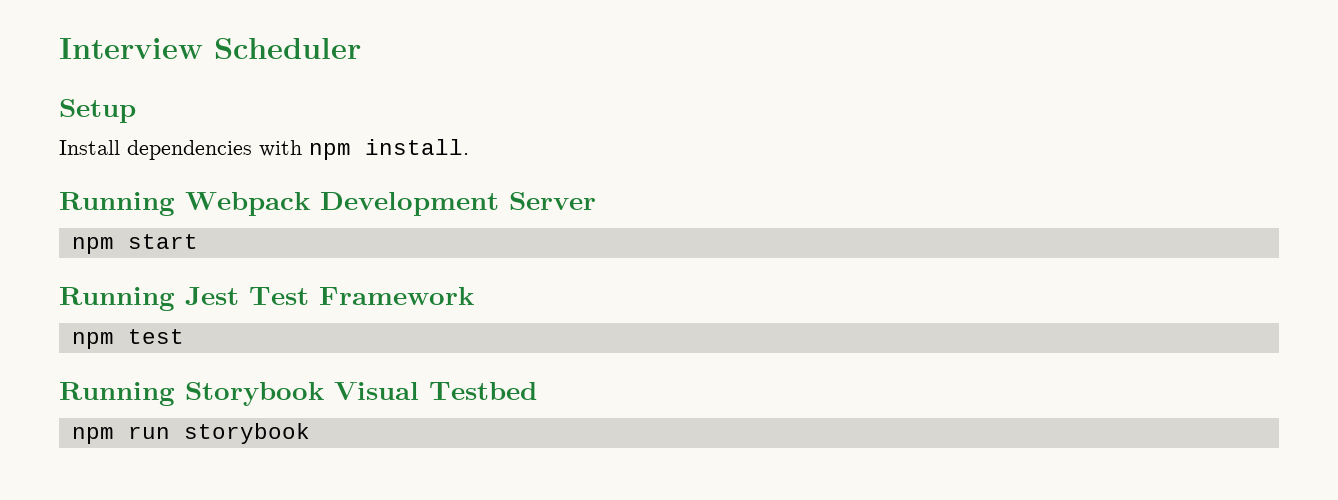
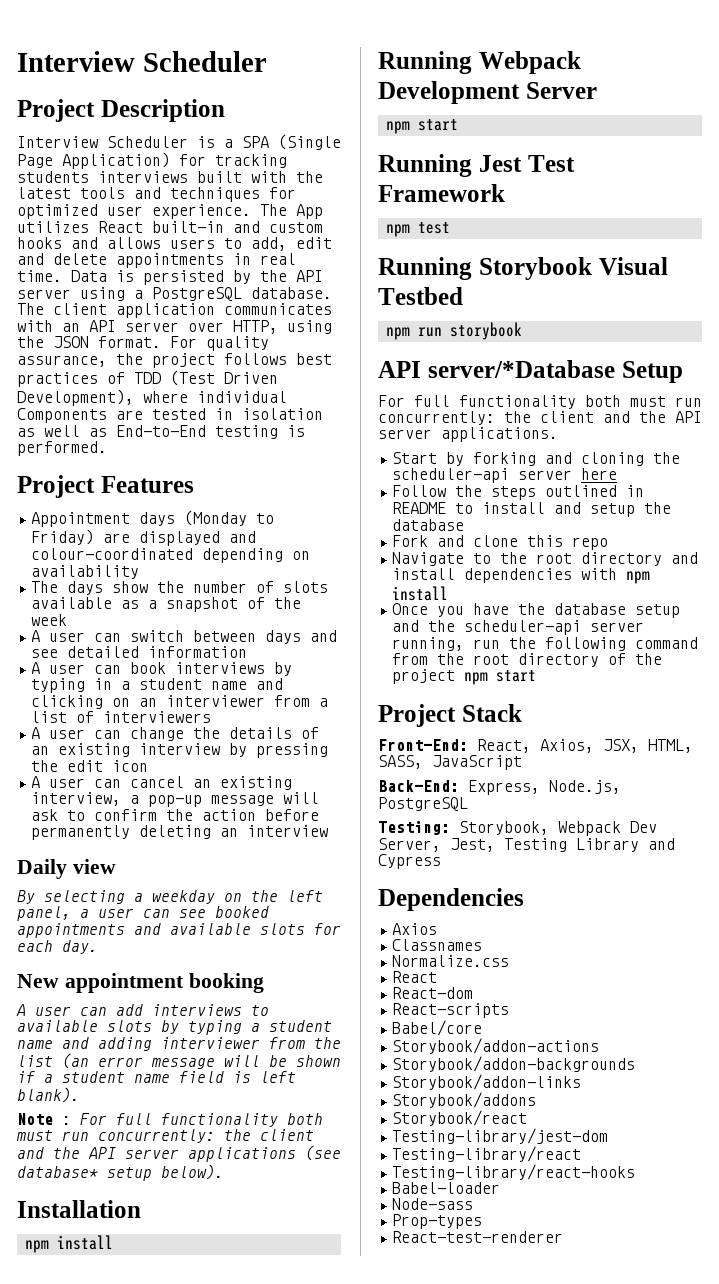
[59,99,136,123] [59,139,469,160] Setup // Install dependencies with npm install. -> [17,99,225,122] [17,134,341,150] [17,152,287,169] [17,171,323,183] [17,187,296,202] [17,204,323,219] [17,221,323,233] [17,237,332,251] [17,253,296,268] [17,270,323,285] [17,287,332,301] [17,303,332,318] [17,320,332,334] [17,336,269,351] [17,353,332,368] [17,370,278,387] [17,389,287,406] [17,408,323,423] [17,425,305,439] [17,441,107,456] [17,475,194,498] [31,510,275,527] [31,529,257,546] [31,548,311,563] [31,565,140,579] [31,581,329,595] [31,597,302,612] [31,614,68,626] [31,630,338,644] [31,646,248,658] [31,662,293,676] [31,678,284,693] [31,695,329,709] [31,711,212,723] [31,727,320,741] [31,743,329,758] [31,760,149,772] [31,776,293,790] [31,792,320,807] [31,809,320,821] [31,825,329,840] [17,859,116,879] [17,890,323,904] [17,906,269,921] [17,923,341,938] [17,940,98,954] [17,973,264,993] [16,1004,269,1016] [17,1020,332,1035] [17,1037,341,1051] [17,1053,341,1069] [17,1071,296,1083] [17,1087,80,1103] [17,1113,323,1127] [16,1129,314,1143] [17,1145,341,1162] [17,1164,224,1181] [17,1200,141,1218] [24,1235,113,1253] Project Description // Interview Scheduler is a SPA (Single Page Application) for tracking students interviews built with the latest tools and techniques for optimized user experience. The App utilizes React built-in and custom hooks and allows users to add, edit and delete appointments in real time. Data is persisted by the API server using a PostgreSQL database. The client application communicates with an API server over HTTP, using the JSON format. For quality assurance, the project follows best practices of TDD (Test Driven Development), where individual Components are tested in isolation as well as End-to-End testing is performed. // Project Features // Appointment days (Monday to Friday) are displayed and colour-coordinated depending on availability // The days show the number of slots available as a snapshot of the week // A user can switch between days and see detailed information // A user can book interviews by typing in a student name and clicking on an interviewer from a list of interviewers // A user can change the details of an existing interview by pressing the edit icon // A user can cancel an existing interview, a pop-up message will ask to confirm the action before permanently deleting an interview // Daily view // By selecting a weekday on the left panel, a user can see booked appointments and available slots for each day. // New appointment booking // A user can add interviews to available slots by typing a student name and adding interviewer from the list (an error message will be shown if a student name field is left blank). // Note : For full functionality both must run concurrently: the client and the API server applications (see database* setup below). // Installation // npm install
(310, 433) none -> [378,360,683,383] [378,395,702,409] [378,411,702,425] [378,427,558,442] [392,452,681,466] [392,468,618,483] [392,485,645,500] [392,502,672,517] [392,519,465,531] [392,535,609,550] [392,552,699,566] [392,568,651,584] [392,586,449,601] [392,603,681,618] [392,620,645,635] [392,637,699,651] [392,653,663,667] [392,669,537,685] [378,704,522,727] [378,739,693,753] [378,755,522,770] [378,780,621,795] [378,797,468,811] [378,821,657,836] [378,838,675,852] [378,854,441,869] [378,888,524,911] [392,923,438,935] [392,939,483,951] [392,955,510,967] [392,971,438,983] [392,987,474,999] [392,1003,510,1018] [392,1020,483,1036] [392,1038,600,1054] [392,1056,636,1072] [392,1074,582,1090] [392,1092,537,1108] [392,1110,528,1126] [392,1128,609,1144] [392,1146,582,1162] [392,1164,636,1180] [392,1182,501,1194] [392,1198,474,1210] [392,1214,483,1229] [392,1231,564,1243] // API server/*Database Setup // For full functionality both must run concurrently: the client and the API server applications. // Start by forking and cloning the scheduler-api server here // Follow the steps outlined in README to install and setup the database // Fork and clone this repo // Navigate to the root directory and install dependencies with npm install // Once you have the database setup and the scheduler-api server running, run the following command from the root directory of the project npm start // Project Stack // Front-End: React, Axios, JSX, HTML, SASS, JavaScript // Back-End: Express, Node.js, PostgreSQL // Testing: Storybook, Webpack Dev Server, Jest, Testing Library and Cypress // Dependencies // Axios // Classnames // Normalize.css // React // React-dom // React-scripts // Babel/core // Storybook/addon-actions // Storybook/addon-backgrounds // Storybook/addon-links // Storybook/addons // Storybook/react // Testing-library/jest-dom // Testing-library/react // Testing-library/react-hooks // Babel-loader // Node-sass // Prop-types // React-test-renderer

